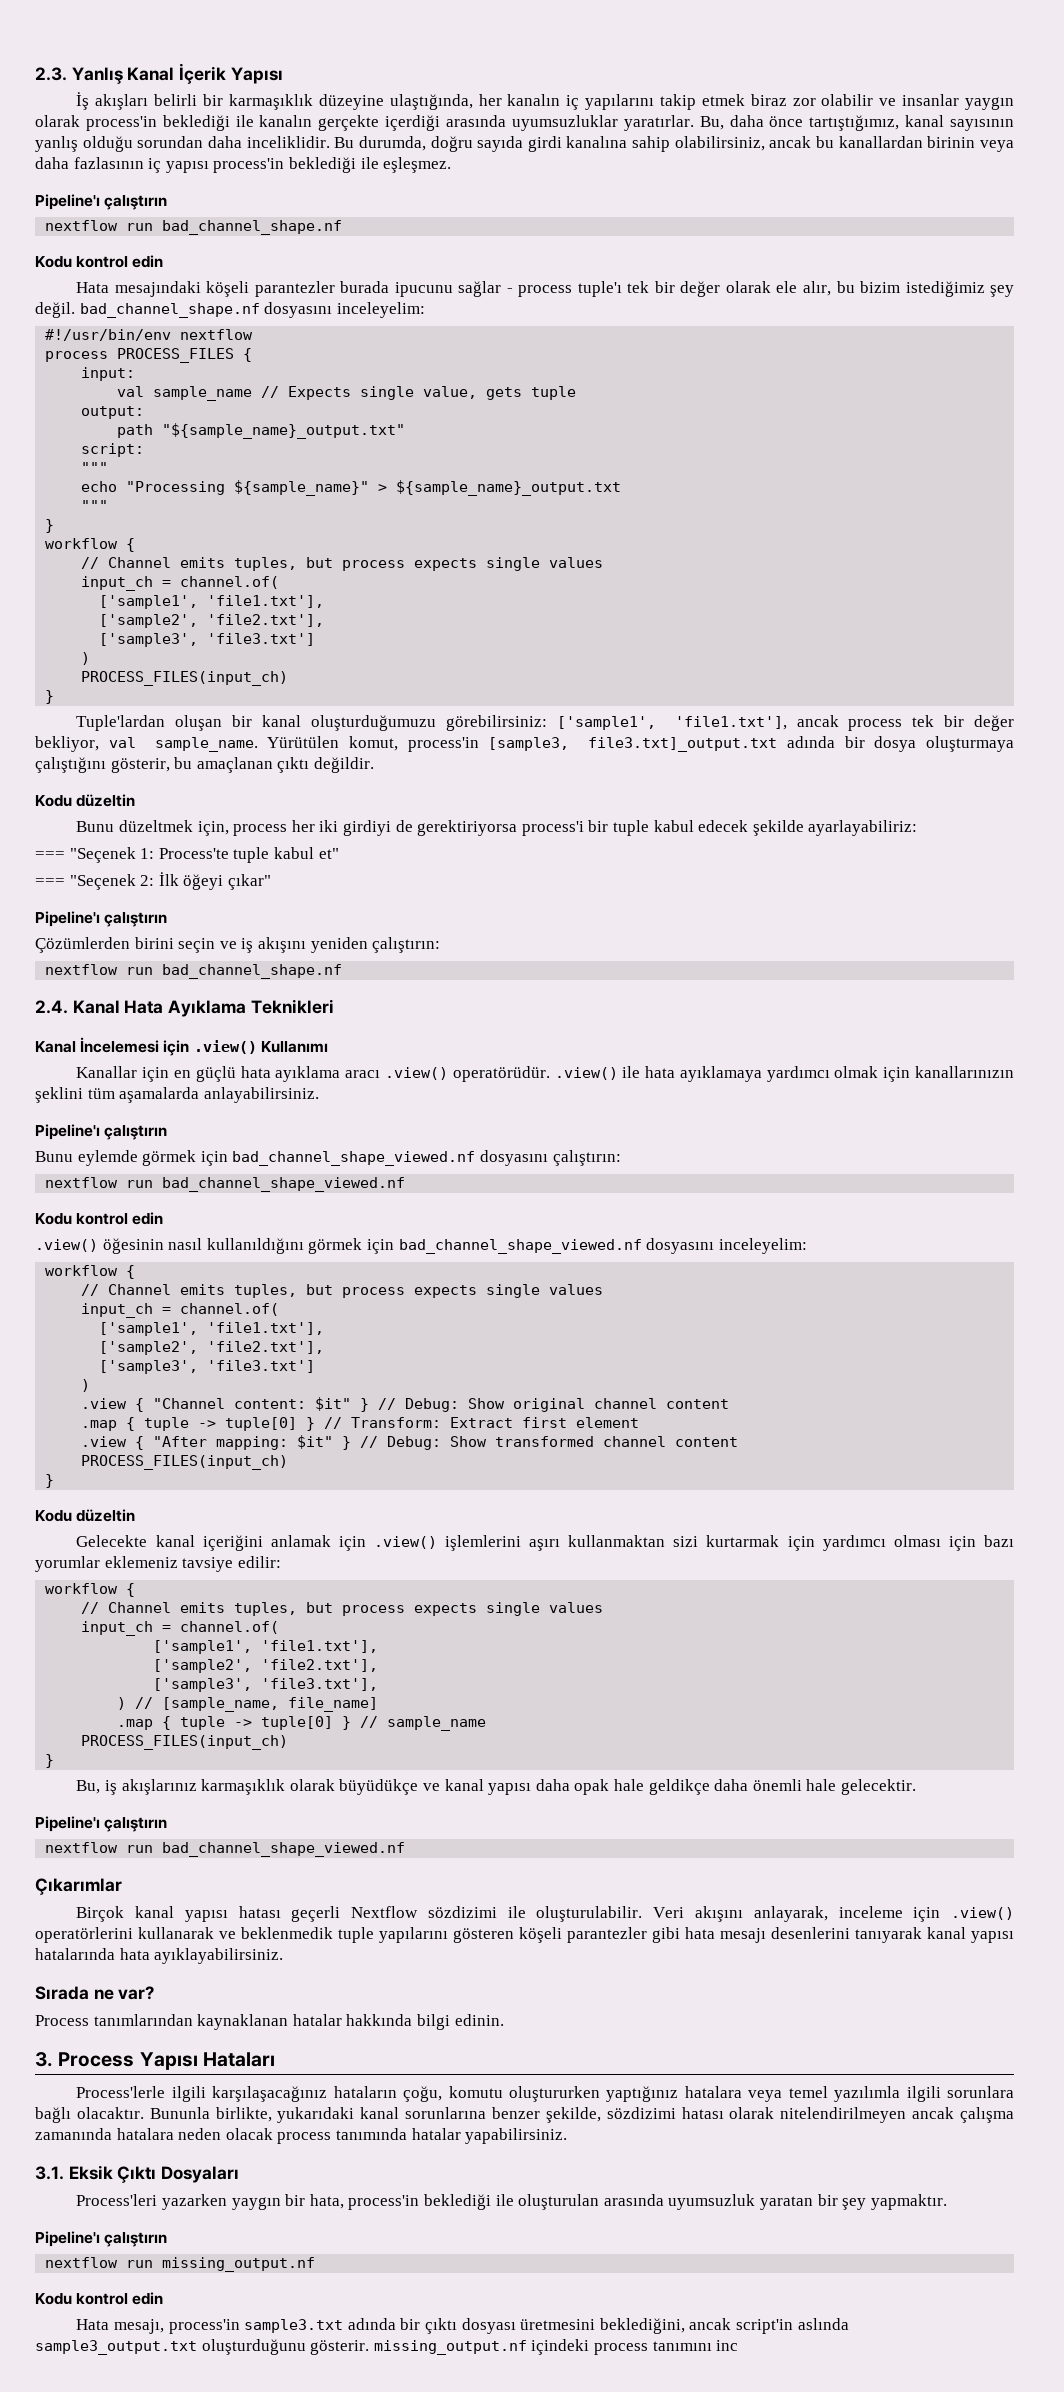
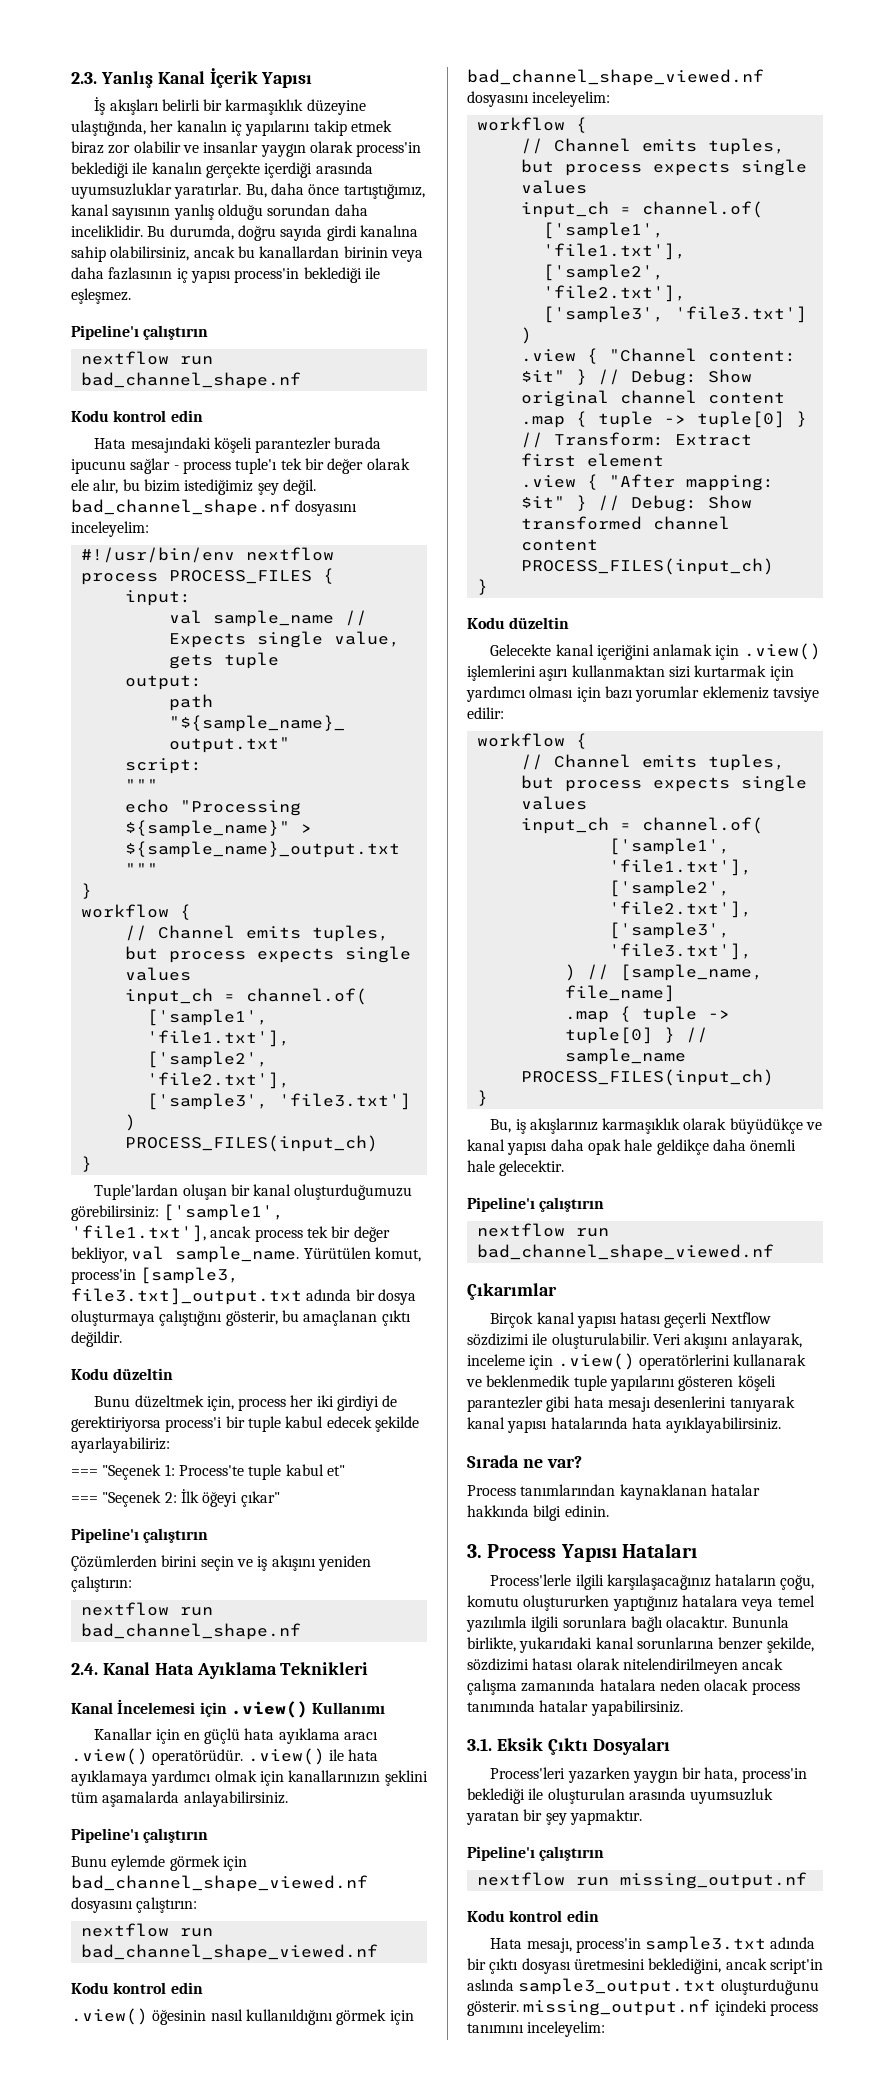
[716,2340,739,2351] inc -> [527,2021,606,2037] inceleyelim:

